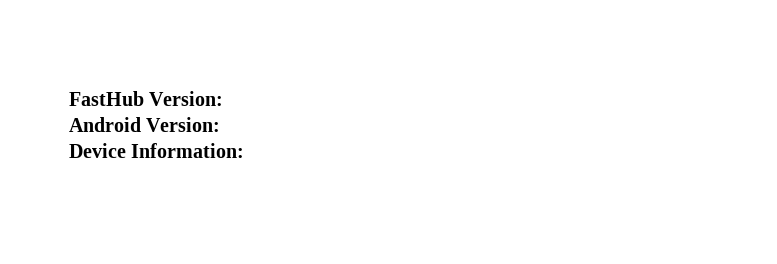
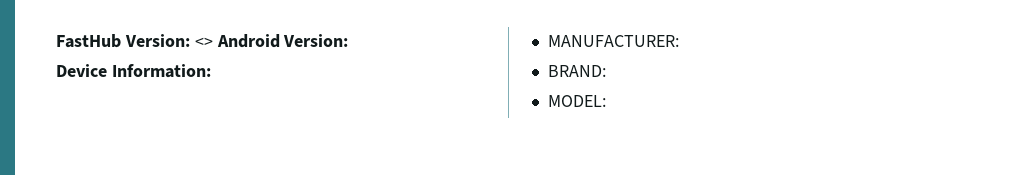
(224, 98) // -> [194,37,213,47] <>
(245, 150) none -> [547,35,679,47] [547,65,606,77] [547,95,606,107] // MANUFACTURER: // BRAND: // MODEL:

